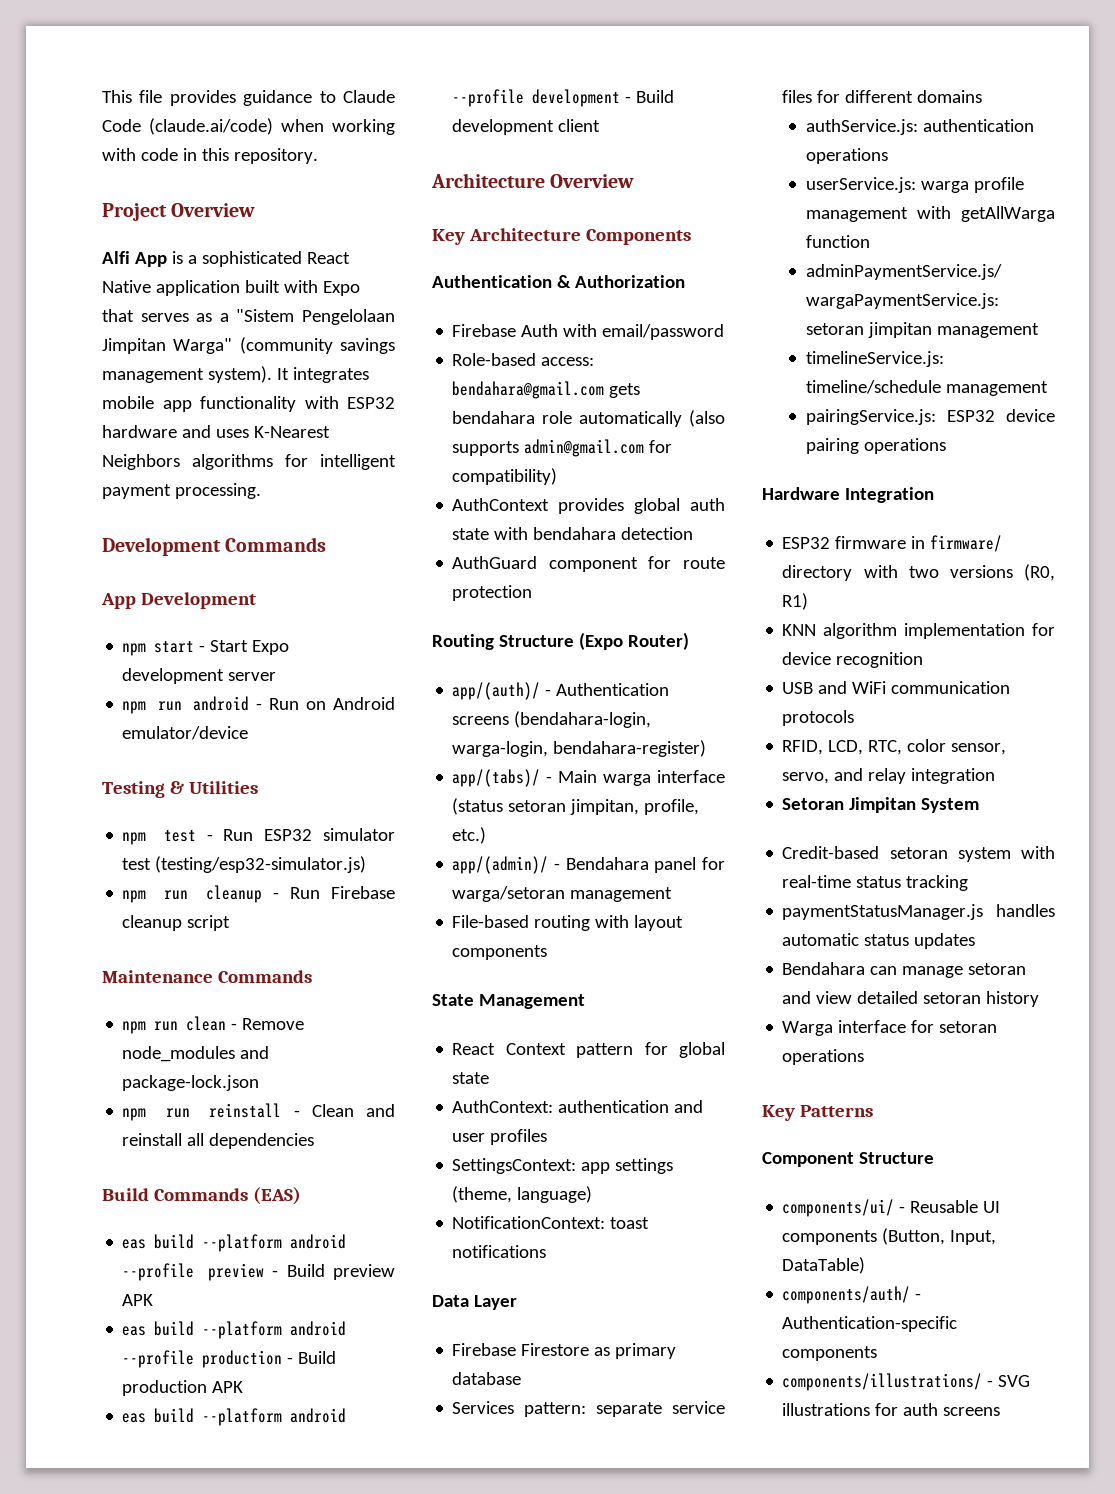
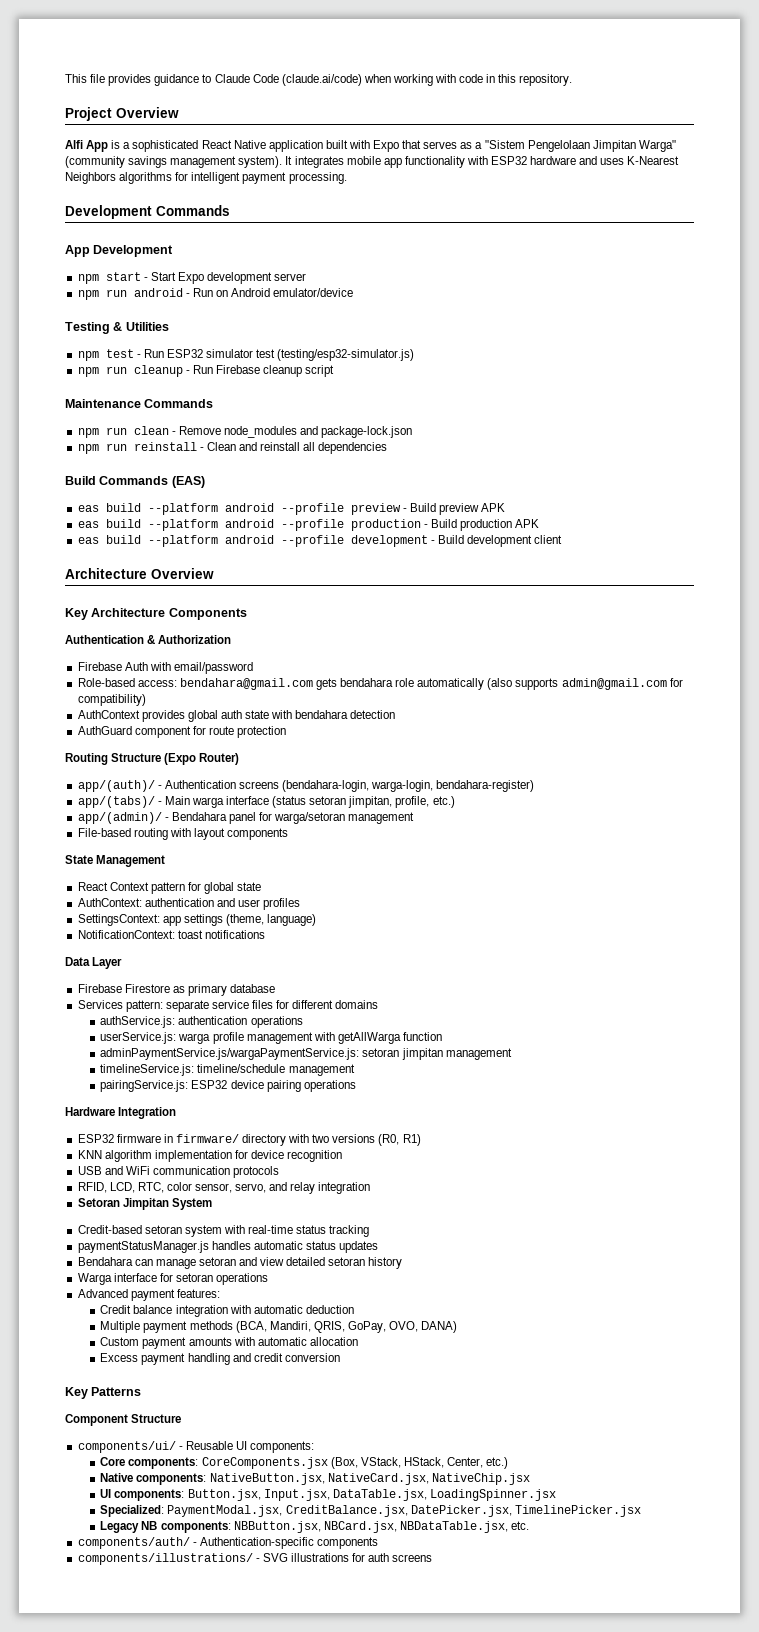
(865, 1057) none -> [77,1289,220,1301] [100,1305,354,1317] [100,1321,458,1333] [100,1337,358,1349] [100,1353,340,1365] // Advanced payment features: // Credit balance integration with automatic deduction // Multiple payment methods (BCA, Mandiri, QRIS, GoPay, OVO, DANA) // Custom payment amounts with automatic allocation // Excess payment handling and credit conversion
[782,1228,997,1245] [782,1257,866,1274] components (Button, Input, DataTable) -> [250,1441,315,1453] [100,1457,509,1469] [100,1473,530,1485] [100,1489,556,1501] [100,1505,641,1517] [100,1521,529,1533] components: // Core components: CoreComponents.jsx (Box, VStack, HStack, Center, etc.) // Native components: NativeButton.jsx, NativeCard.jsx, NativeChip.jsx // UI components: Button.jsx, Input.jsx, DataTable.jsx, LoadingSpinner.jsx // Specialized: PaymentModal.jsx, CreditBalance.jsx, DatePicker.jsx, TimelinePicker.jsx // Legacy NB components: NBButton.jsx, NBCard.jsx, NBDataTable.jsx, etc.

